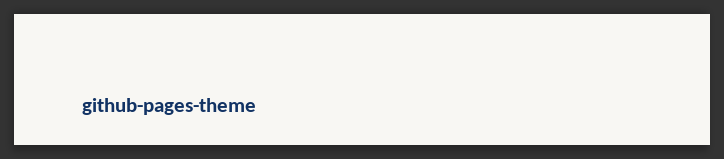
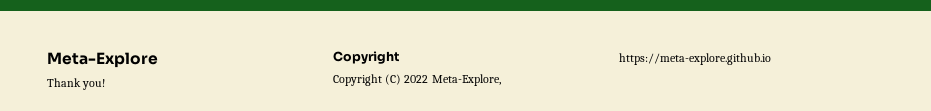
[82,98,256,115] github-pages-theme -> [47,52,158,68] [47,78,106,90] [333,51,399,64] [333,74,501,86] [619,53,771,65] Meta-Explore // Thank you! // Copyright // Copyright (C) 2022 Meta-Explore, https://meta-explore.github.io

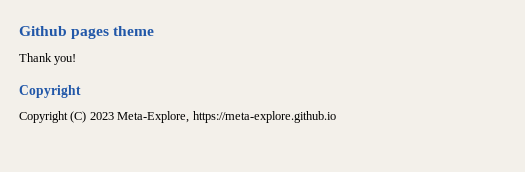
[47,52,158,68] Meta-Explore -> [19,26,155,39] Github pages theme
[404,75,429,83] 2022 -> [89,112,114,120] 2023

